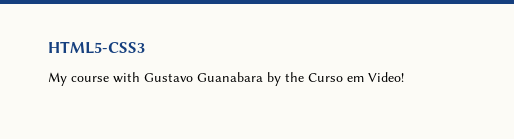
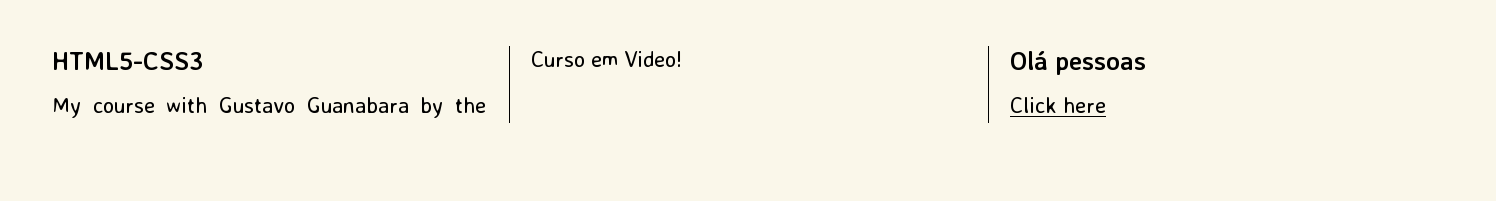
(404, 77) none -> [1010,51,1146,75] [1010,97,1106,113] // Olá pessoas // Click here

